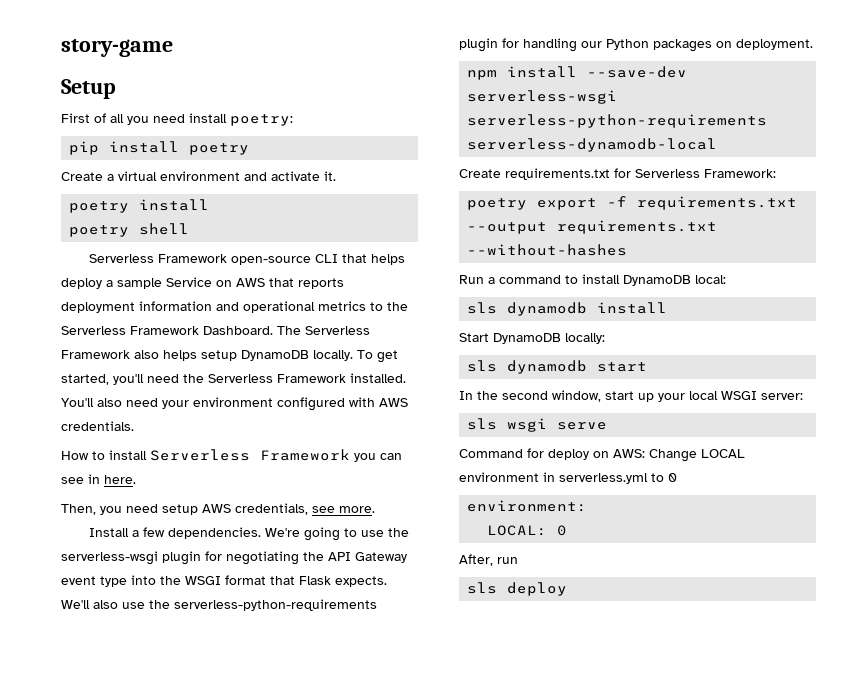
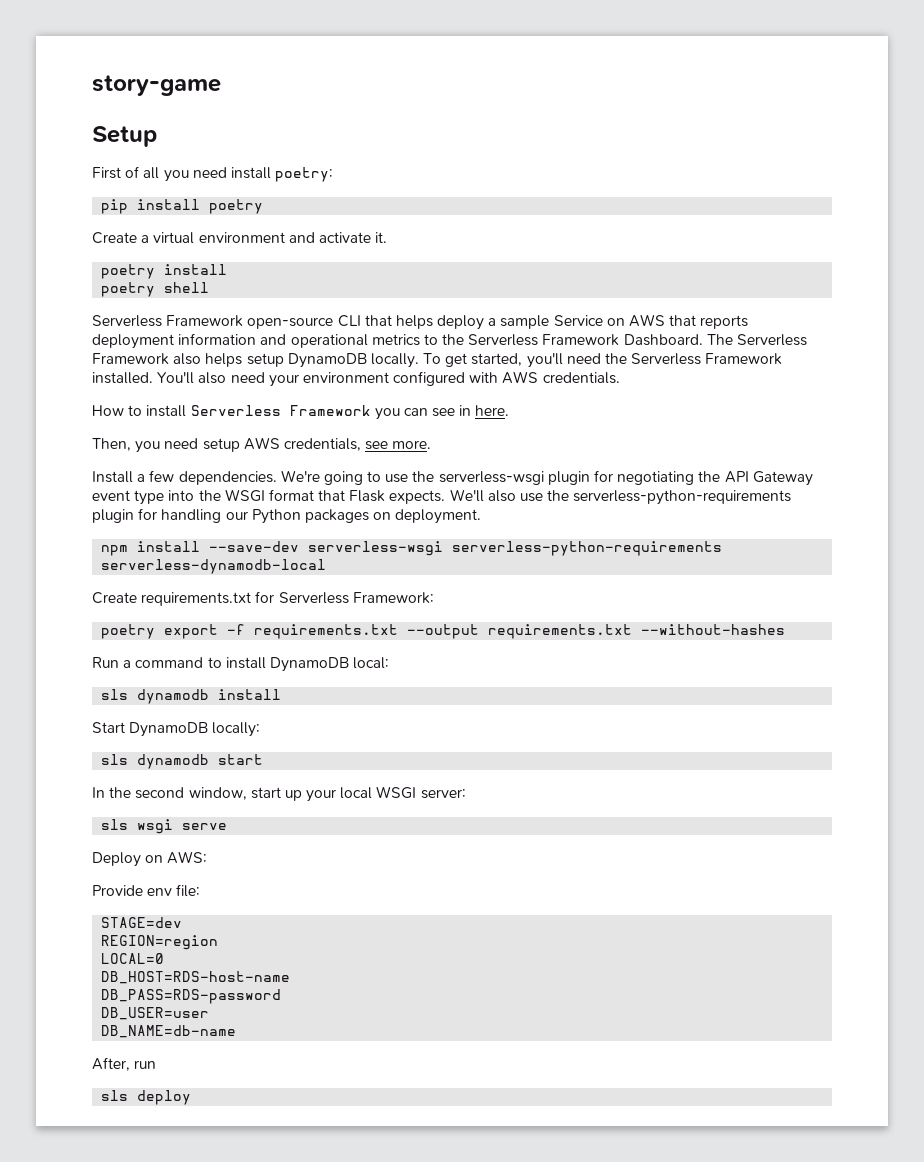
[459,448,589,460] Command for deploy -> [92,852,141,867] Deploy
[649,449,745,462] [459,472,677,484] [467,500,588,512] [487,525,568,536] Change LOCAL environment in serverless.yml to 0 // environment: // LOCAL: 0 -> [92,884,201,897] [101,917,183,928] [101,935,219,950] [101,953,165,964] [101,971,291,984] [101,989,282,1004] [101,1007,210,1020] [101,1025,237,1038] // Provide env file: // STAGE=dev // REGION=region // LOCAL=0 // DB_HOST=RDS-host-name // DB_PASS=RDS-password // DB_USER=user // DB_NAME=db-name

